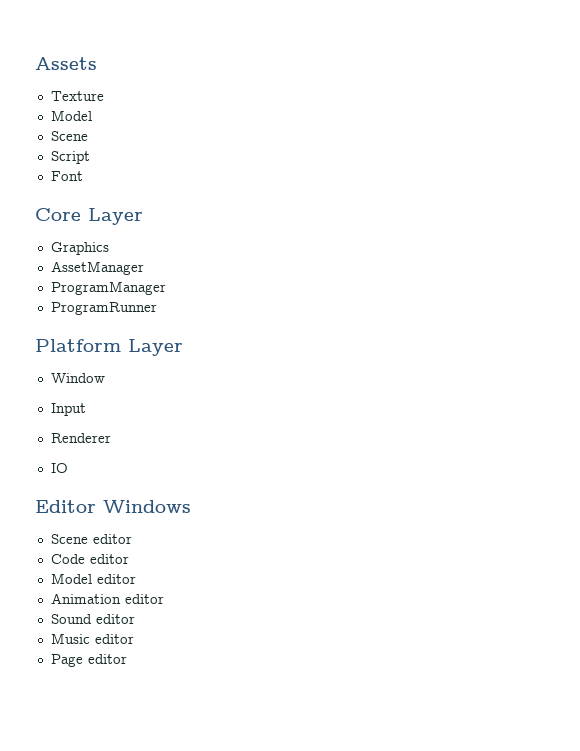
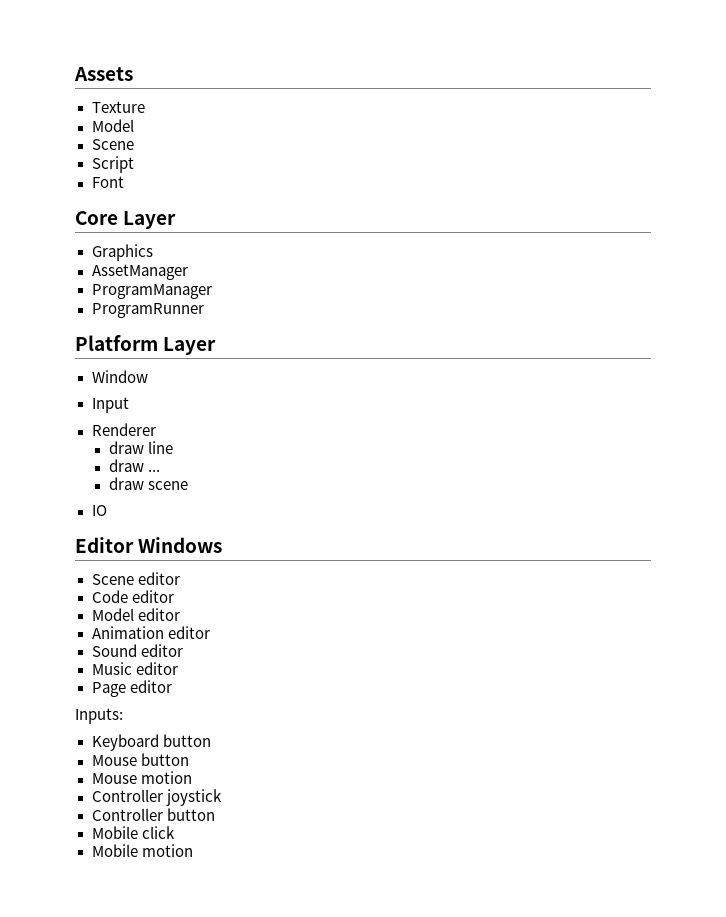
(111, 438) none -> [108,441,173,454] [108,459,160,472] [108,477,188,490] // draw line // draw ... // draw scene
(127, 659) none -> [75,708,123,724] [91,734,211,751] [91,753,189,766] [91,771,192,784] [91,789,222,806] [91,808,215,821] [91,826,175,839] [91,844,193,857] // Inputs: // Keyboard button // Mouse button // Mouse motion // Controller joystick // Controller button // Mobile click // Mobile motion

